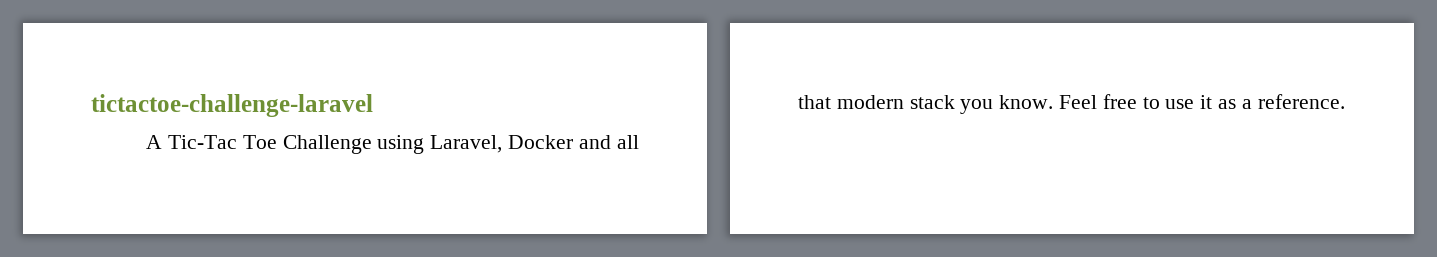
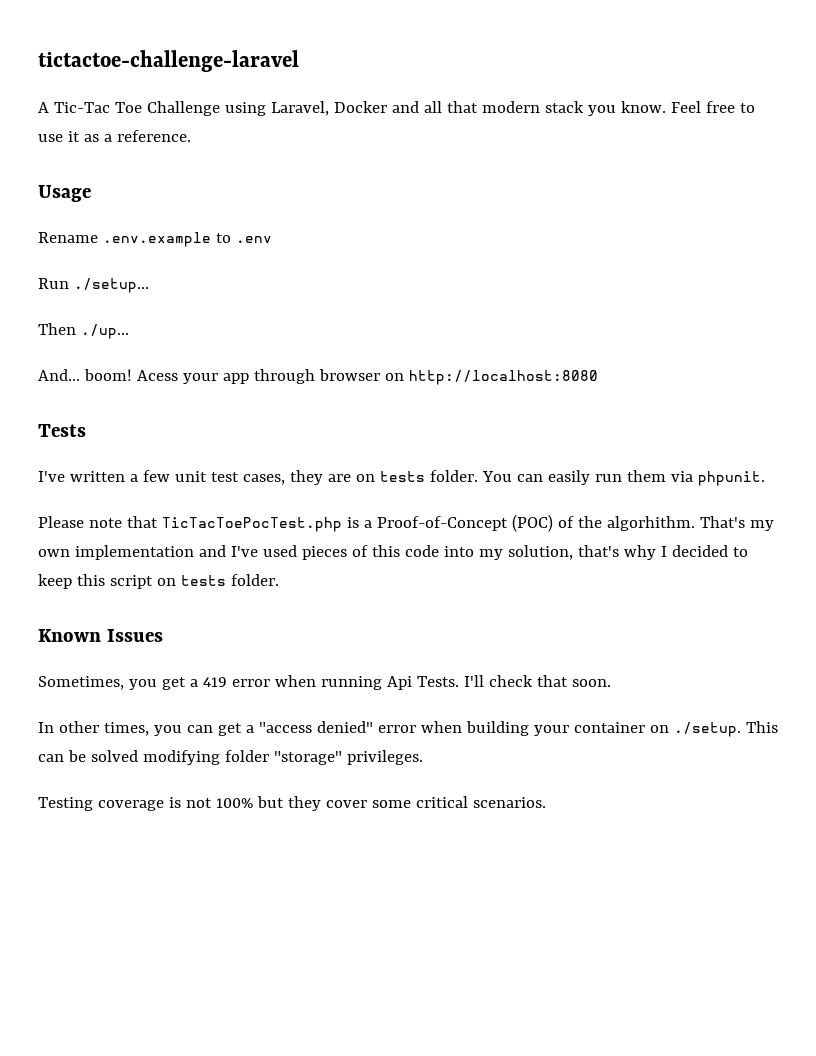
(1345, 101) none -> [38,185,91,202] [38,232,272,247] [38,278,149,293] [38,323,129,339] [38,369,598,385] [38,424,86,437] [38,470,765,486] [38,514,774,532] [38,545,748,560] [38,574,279,589] [38,629,163,642] [38,675,611,690] [38,721,778,737] [38,750,423,765] [38,796,546,811] // Usage // Rename .env.example to .env // Run ./setup... // Then ./up... // And... boom! Acess your app through browser on http://localhost:8080 // Tests // I've written a few unit test cases, they are on tests folder. You can easily run them via phpunit. // Please note that TicTacToePocTest.php is a Proof-of-Concept (POC) of the algorhithm. That's my own implementation and I've used pieces of this code into my solution, that's why I decided to keep this script on tests folder. // Known Issues // Sometimes, you get a 419 error when running Api Tests. I'll check that soon. // In other times, you can get a "access denied" error when building your container on ./setup. This can be solved modifying folder "storage" privileges. // Testing coverage is not 100% but they cover some critical scenarios.

